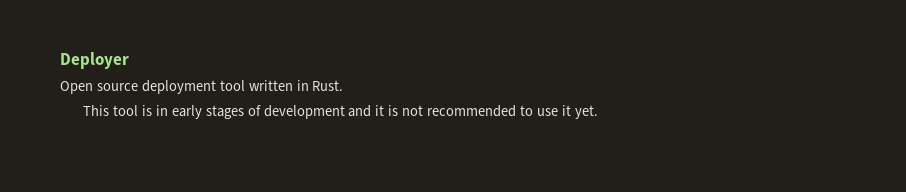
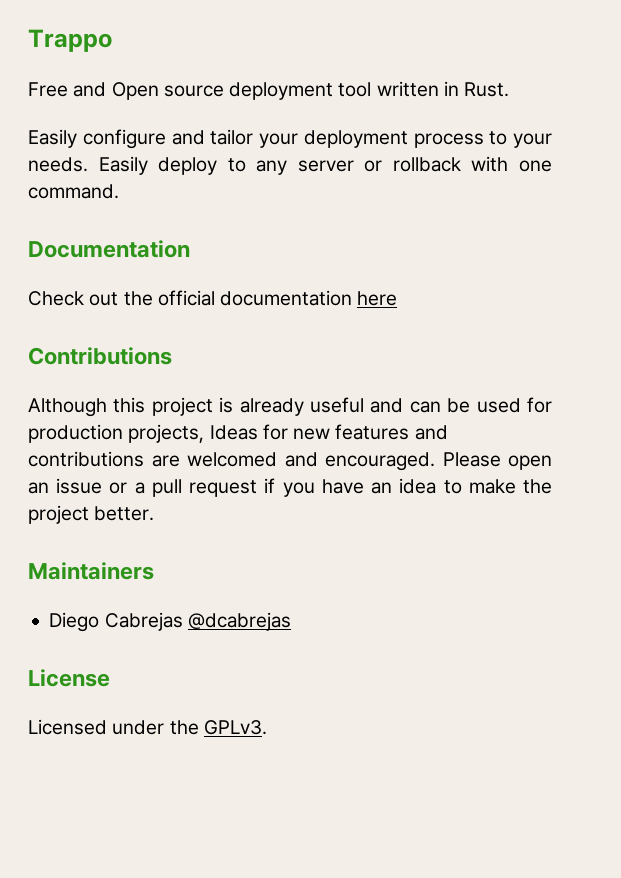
[60,52,129,69] Deployer // -> [28,29,112,52] [28,82,107,97] Trappo // Free and
[83,105,598,119] This tool is in early stages of development and it is not recommended to use it yet. -> [28,129,552,149] [28,156,552,175] [28,184,119,199] [28,240,190,258] [28,290,398,306] [28,347,172,365] [28,397,552,417] [28,424,448,443] [28,451,552,471] [28,478,552,497] [28,505,155,524] [28,562,154,580] [49,612,291,632] [28,669,110,687] [28,719,267,735] Easily configure and tailor your deployment process to your needs. Easily deploy to any server or rollback with one command. // Documentation // Check out the official documentation here // Contributions // Although this project is already useful and can be used for production projects, Ideas for new features and contributions are welcomed and encouraged. Please open an issue or a pull request if you have an idea to make the project better. // Maintainers // Diego Cabrejas @dcabrejas // License // Licensed under the GPLv3.

